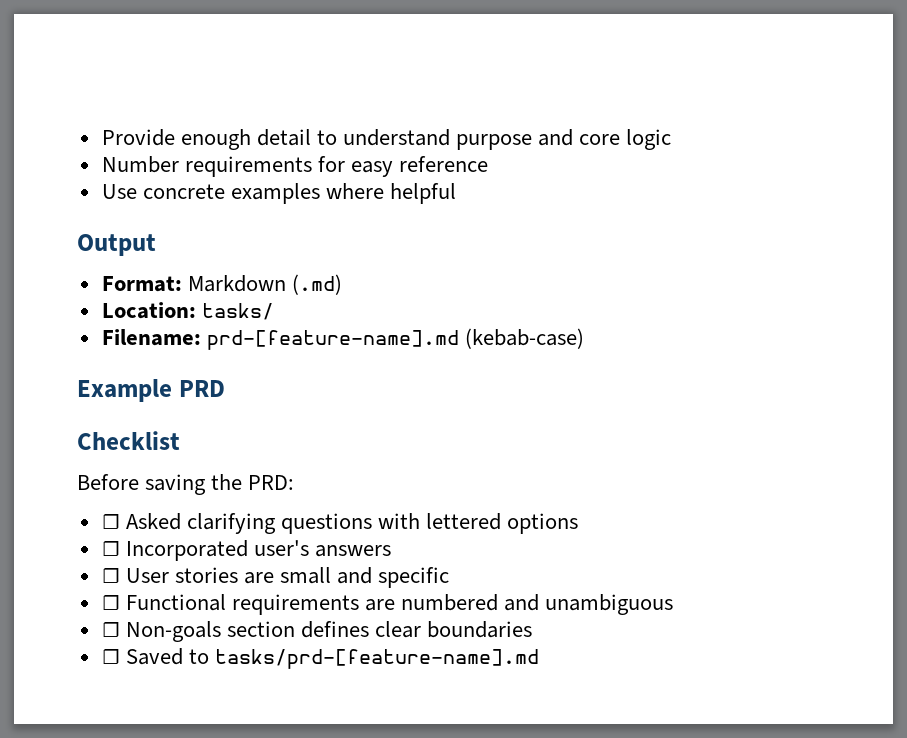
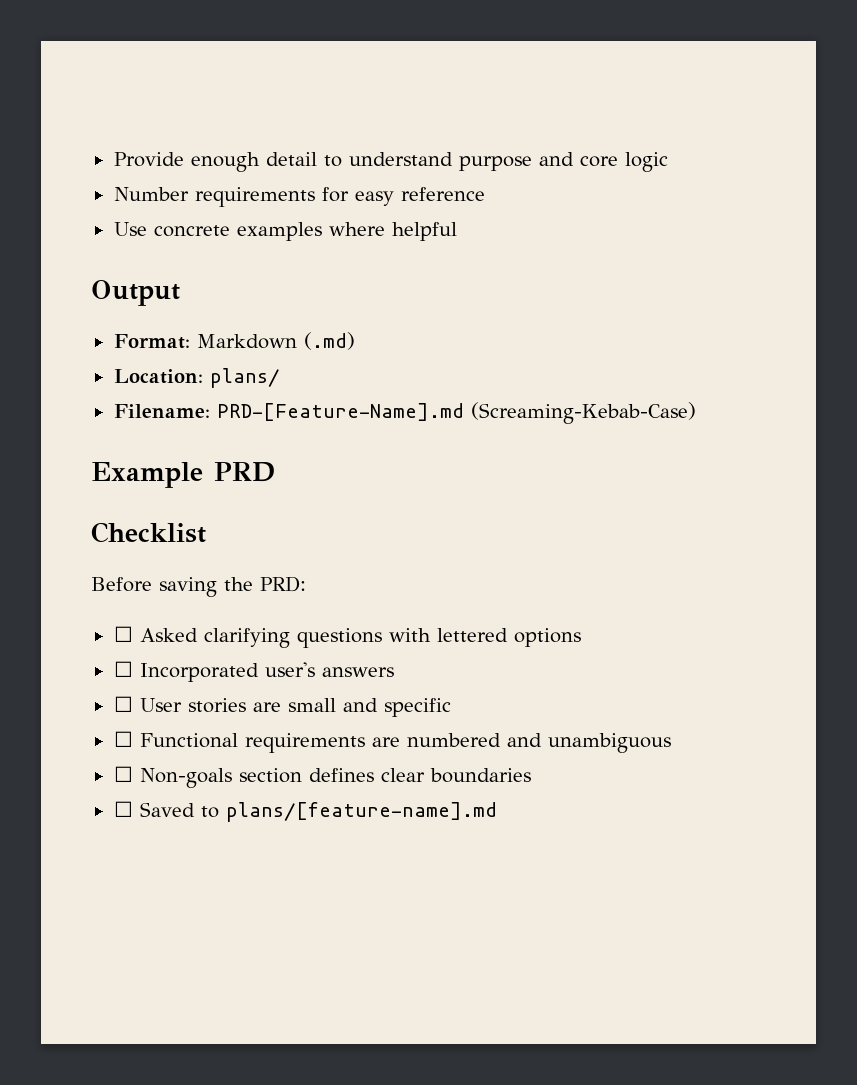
[201,303,274,320] tasks/ -> [209,368,280,388] plans/
[206,328,584,350] prd-[feature-name].md (kebab-case) -> [216,402,696,424] PRD-[Feature-Name].md (Screaming-Kebab-Case)
[214,649,539,669] tasks/prd-[feature-name].md -> [225,802,497,822] plans/[feature-name].md

